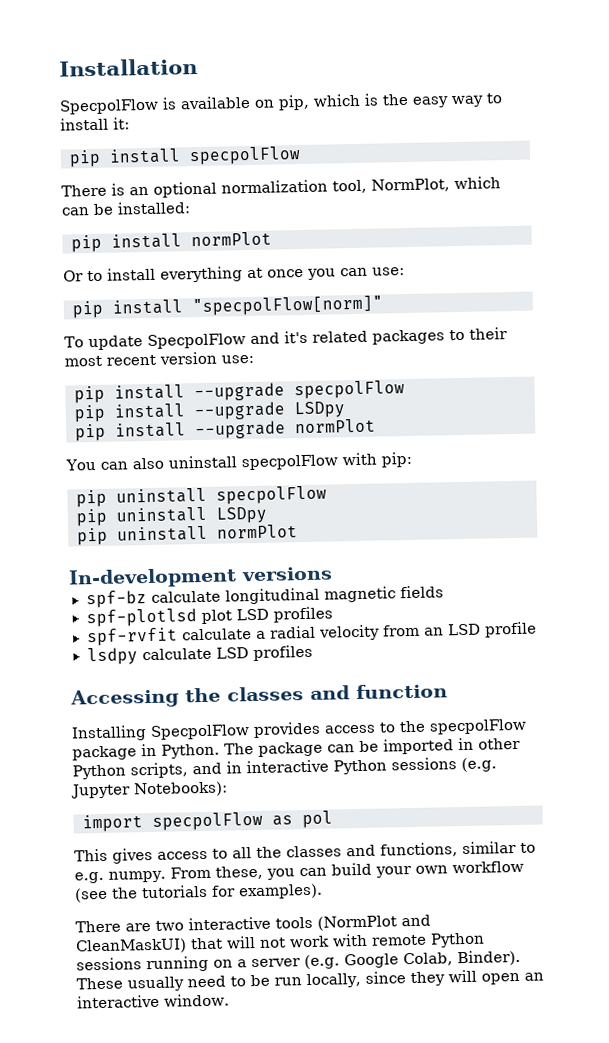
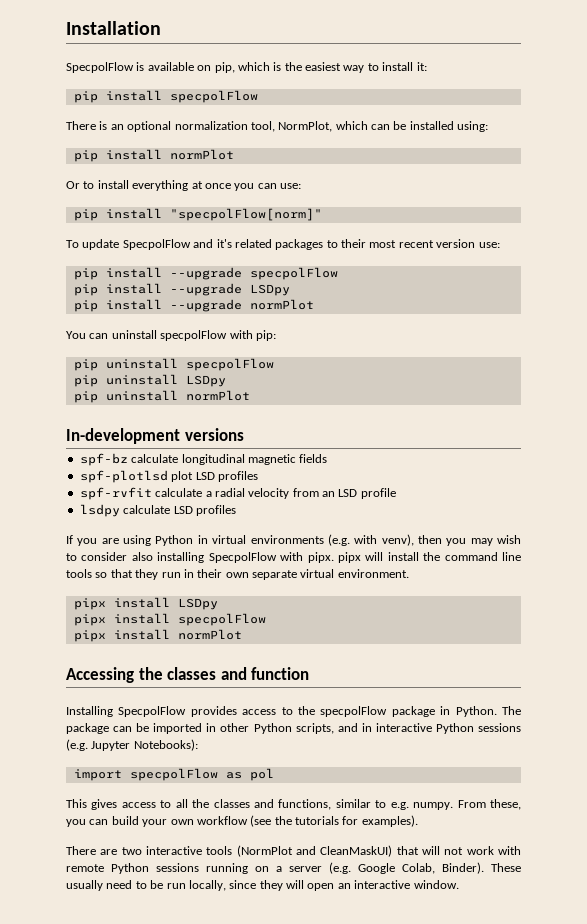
[412,96,449,108] easy -> [305,62,341,71] easiest
[117,201,191,215] installed: -> [409,121,489,132] installed using:
[131,457,164,470] also -> (109, 336) none
(313, 653) none -> [66,534,521,546] [66,552,522,563] [66,569,409,580] [73,597,218,610] [73,613,266,626] [73,629,242,642] // If you are using Python in virtual environments (e.g. with venv), then you may wish to consider also installing SpecpolFlow with pipx. pipx will install the command line tools so that they run in their own separate virtual environment. // pipx install LSDpy // pipx install specpolFlow // pipx install normPlot

